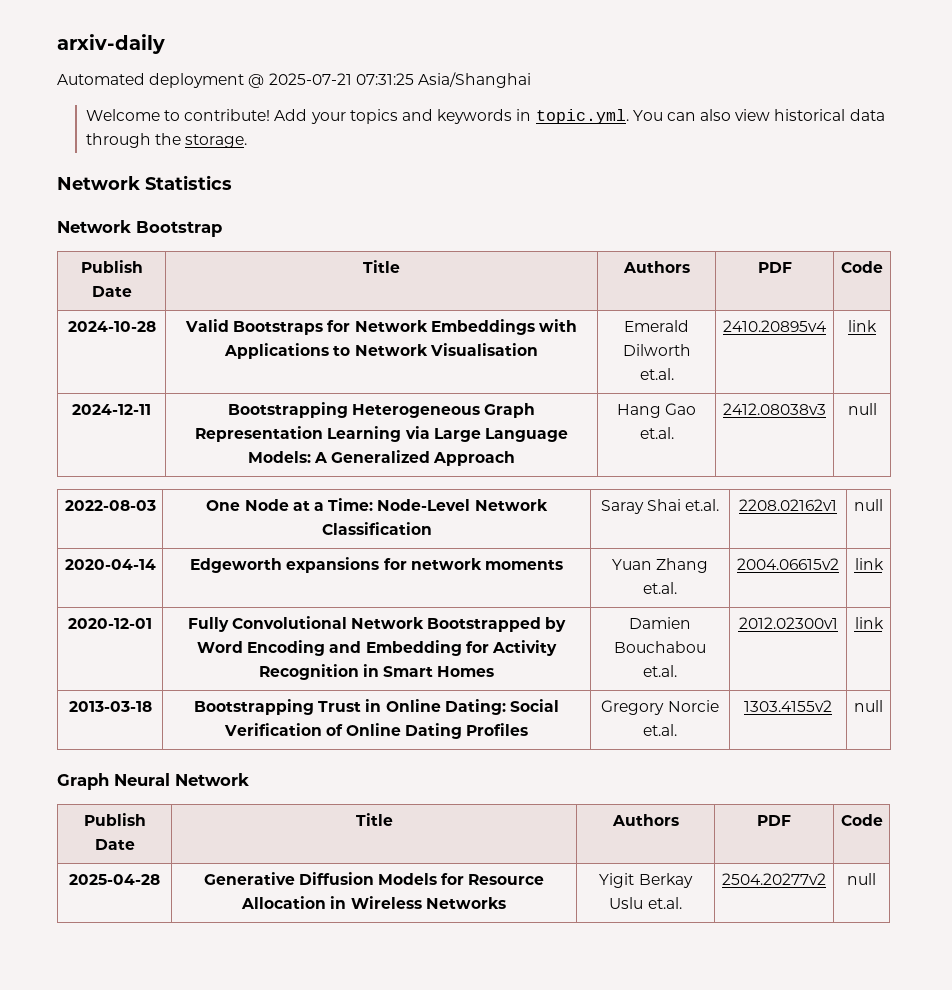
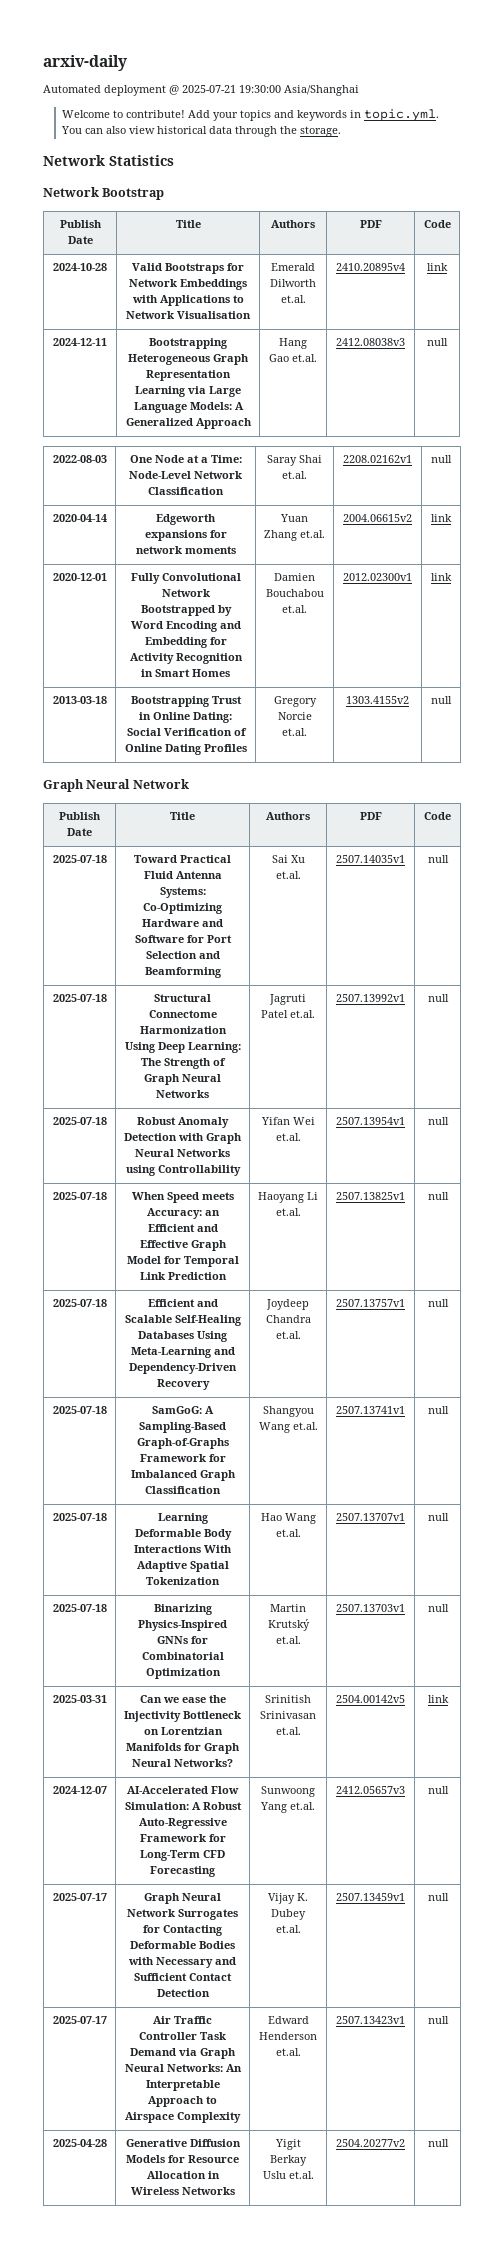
[355,73,414,85] 07:31:25 -> [239,85,281,93] 19:30:00
(883, 820) none -> [52,855,107,863] [134,855,231,863] [143,871,222,879] [159,887,206,898] [143,903,223,914] [142,919,223,927] [134,935,232,943] [145,951,220,959] [144,967,222,978] [271,855,305,863] [275,871,301,879] [336,855,405,863] [427,855,449,863] [52,994,107,1002] [154,994,211,1002] [148,1010,217,1018] [139,1026,227,1034] [124,1042,241,1053] [141,1058,226,1069] [144,1074,221,1085] [156,1090,209,1098] [269,994,306,1005] [261,1010,315,1018] [336,994,405,1002] [427,994,449,1002] [52,1117,107,1125] [137,1117,229,1128] [124,1133,242,1144] [135,1149,230,1157] [125,1165,241,1176] [260,1117,315,1125] [275,1133,301,1141] [336,1117,405,1125] [427,1117,449,1125] [52,1192,107,1200] [131,1192,234,1203] [146,1208,220,1219] [147,1224,218,1232] [139,1240,227,1251] [126,1256,239,1267] [139,1272,227,1280] [258,1192,318,1203] [275,1208,301,1216] [336,1192,405,1200] [427,1192,449,1200] [52,1299,107,1307] [147,1299,218,1307] [124,1315,242,1326] [138,1331,228,1342] [130,1347,235,1358] [129,1363,237,1374] [156,1379,210,1390] [266,1299,309,1310] [265,1315,311,1323] [275,1331,301,1339] [336,1299,405,1307] [427,1299,449,1307] [52,1406,107,1414] [152,1406,214,1414] [139,1422,226,1433] [136,1438,229,1449] [139,1454,226,1462] [130,1470,236,1481] [145,1486,221,1494] [262,1406,314,1417] [258,1422,318,1433] [336,1406,405,1414] [427,1406,449,1414] [52,1513,107,1521] [157,1513,209,1524] [134,1529,232,1540] [134,1545,232,1553] [136,1561,229,1572] [146,1577,220,1585] [260,1513,316,1524] [275,1529,301,1537] [336,1513,405,1521] [427,1513,449,1521] [52,1604,107,1612] [153,1604,213,1615] [138,1620,227,1631] [157,1636,208,1644] [141,1652,224,1660] [145,1668,221,1679] [270,1604,306,1612] [267,1619,310,1631] [275,1636,301,1644] [336,1604,405,1612] [427,1604,449,1612] [52,1695,107,1703] [139,1695,226,1703] [124,1711,241,1722] [143,1727,223,1735] [126,1743,240,1754] [132,1759,233,1767] [265,1695,311,1703] [260,1711,316,1719] [275,1727,301,1735] [336,1695,405,1703] [427,1695,449,1703] [52,1786,107,1794] [127,1786,239,1794] [124,1802,242,1810] [138,1818,227,1829] [139,1834,226,1842] [140,1850,225,1861] [150,1866,216,1877] [261,1786,315,1797] [260,1802,315,1813] [336,1786,405,1794] [427,1786,449,1794] [52,1893,107,1901] [144,1893,221,1904] [127,1909,238,1920] [143,1925,223,1936] [130,1941,235,1949] [128,1957,236,1968] [134,1973,232,1981] [156,1989,210,1997] [268,1893,308,1904] [271,1909,306,1920] [275,1925,301,1933] [336,1893,405,1901] [427,1893,449,1901] [52,2016,107,2024] [153,2016,212,2024] [139,2032,226,2040] [130,2048,236,2059] [124,2064,242,2072] [145,2080,220,2091] [148,2096,217,2107] [125,2112,241,2123] [267,2016,309,2024] [259,2032,317,2040] [275,2048,301,2056] [336,2016,405,2024] [427,2016,449,2024] // 2025-07-18 | Toward Practical Fluid Antenna Systems: Co-Optimizing Hardware and Software for Port Selection and Beamforming | Sai Xu et.al. | 2507.14035v1 | null // 2025-07-18 | Structural Connectome Harmonization Using Deep Learning: The Strength of Graph Neural Networks | Jagruti Patel et.al. | 2507.13992v1 | null // 2025-07-18 | Robust Anomaly Detection with Graph Neural Networks using Controllability | Yifan Wei et.al. | 2507.13954v1 | null // 2025-07-18 | When Speed meets Accuracy: an Efficient and Effective Graph Model for Temporal Link Prediction | Haoyang Li et.al. | 2507.13825v1 | null // 2025-07-18 | Efficient and Scalable Self-Healing Databases Using Meta-Learning and Dependency-Driven Recovery | Joydeep Chandra et.al. | 2507.13757v1 | null // 2025-07-18 | SamGoG: A Sampling-Based Graph-of-Graphs Framework for Imbalanced Graph Classification | Shangyou Wang et.al. | 2507.13741v1 | null // 2025-07-18 | Learning Deformable Body Interactions With Adaptive Spatial Tokenization | Hao Wang et.al. | 2507.13707v1 | null // 2025-07-18 | Binarizing Physics-Inspired GNNs for Combinatorial Optimization | Martin Krutský et.al. | 2507.13703v1 | null // 2025-03-31 | Can we ease the Injectivity Bottleneck on Lorentzian Manifolds for Graph Neural Networks? | Srinitish Srinivasan et.al. | 2504.00142v5 | link // 2024-12-07 | AI-Accelerated Flow Simulation: A Robust Auto-Regressive Framework for Long-Term CFD Forecasting | Sunwoong Yang et.al. | 2412.05657v3 | null // 2025-07-17 | Graph Neural Network Surrogates for Contacting Deformable Bodies with Necessary and Sufficient Contact Detection | Vijay K. Dubey et.al. | 2507.13459v1 | null // 2025-07-17 | Air Traffic Controller Task Demand via Graph Neural Networks: An Interpretable Approach to Airspace Complexity | Edward Henderson et.al. | 2507.13423v1 | null

